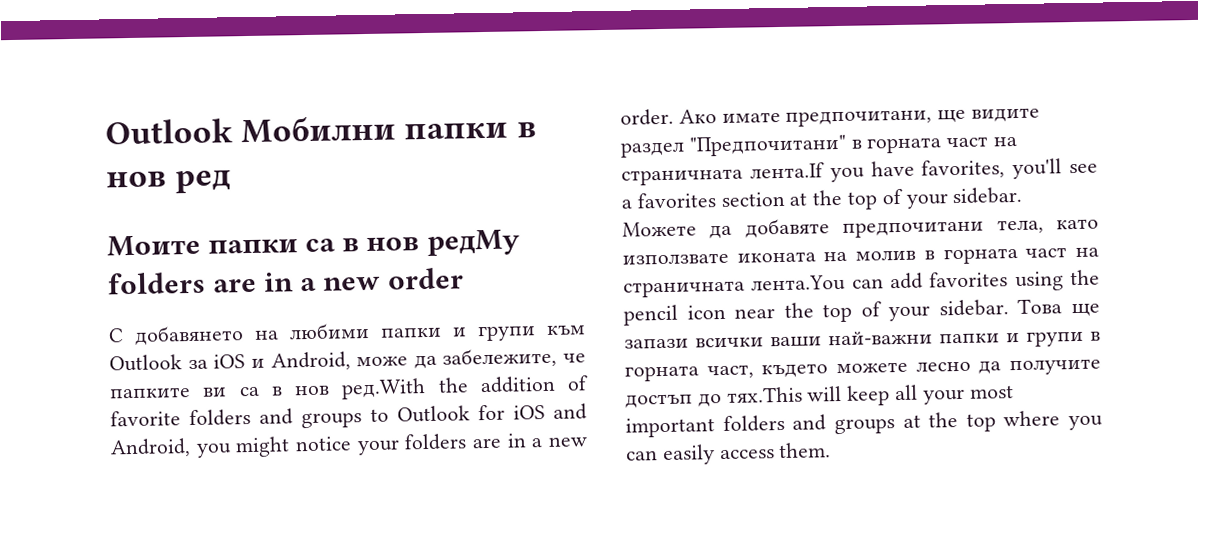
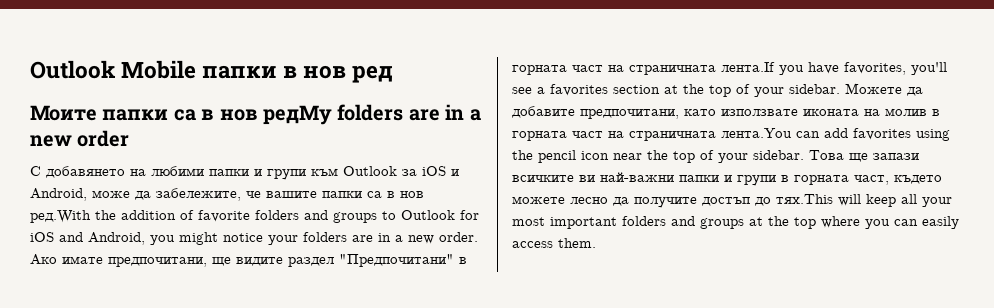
[105,115,397,145] Outlook Мобилни -> [30,60,197,79] Outlook Mobile
[109,387,228,399] папките ви -> [266,191,362,198] вашите папки
[744,218,1044,238] добавяте предпочитани тела, -> [512,106,679,119] добавите предпочитани,
[695,336,822,348] всички ваши -> [512,175,595,182] всичките ви

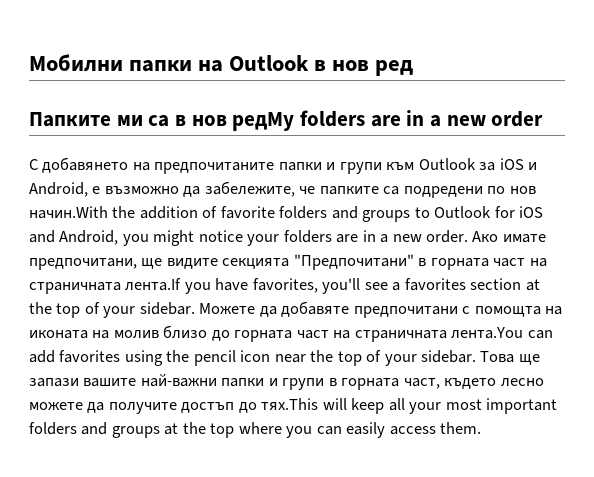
[30,60,278,79] Outlook Mobile папки -> [29,54,310,72] Мобилни папки на Outlook
[30,105,169,121] Моите папки -> [29,112,143,127] Папките ми
[151,166,204,176] любими -> [154,162,275,174] предпочитаните
[92,190,130,198] може -> [92,186,179,194] е възможно
[266,191,424,198] [30,210,91,223] вашите папки са в нов ред.With -> [319,186,536,198] [29,206,108,219] папките са подредени по нов начин.With
[288,257,334,267] раздел -> [222,258,290,269] секцията
[512,106,798,119] добавите предпочитани, като използвате -> [281,301,563,318] добавяте предпочитани с помощта на
[932,109,940,116] в -> [163,325,230,341] близо до
[512,175,595,182] всичките ви -> [83,378,137,387] вашите
[512,196,608,204] можете лесно -> [500,378,544,387] [29,402,83,410] лесно можете

